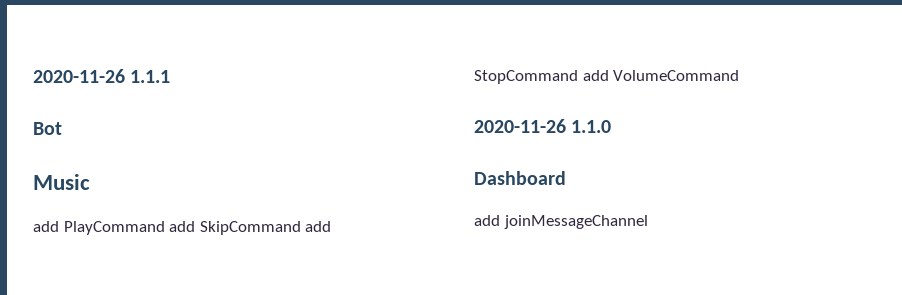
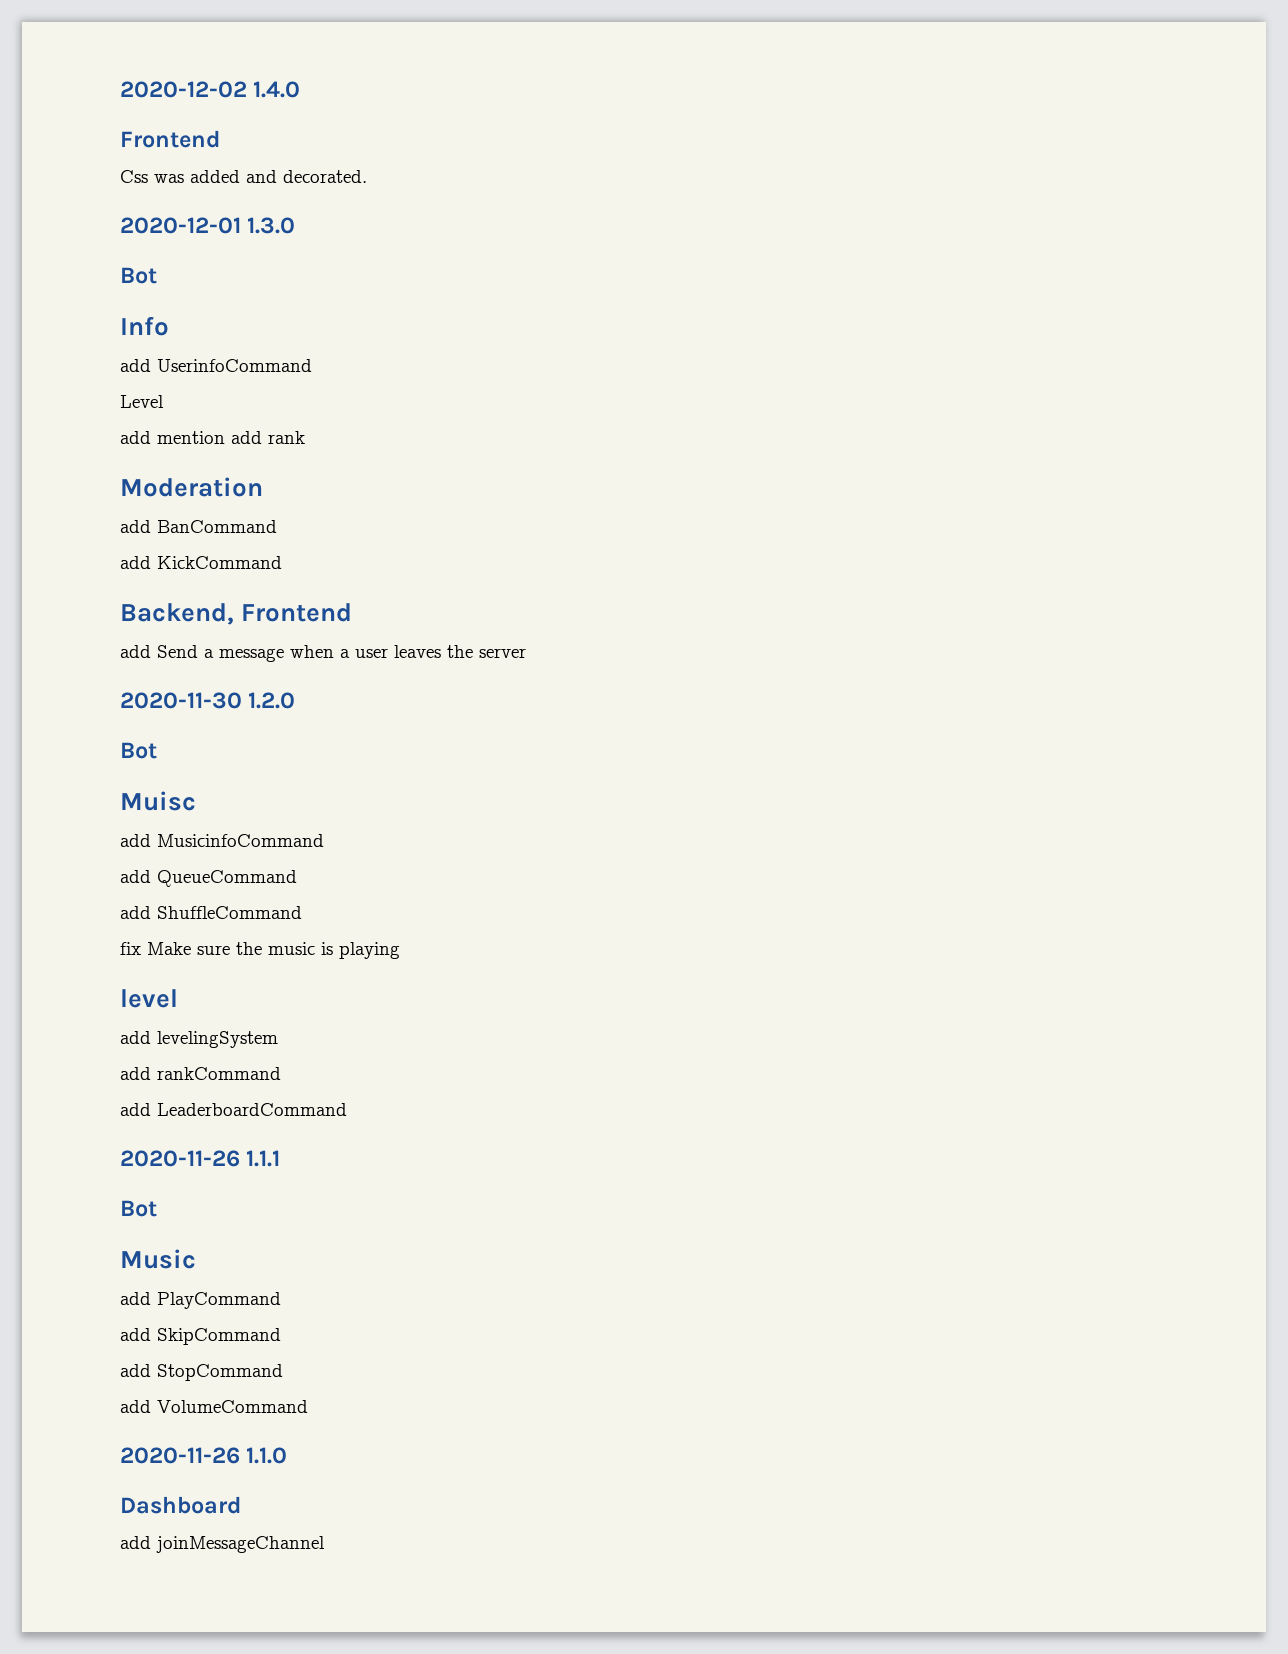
(33, 76) none -> [120,81,301,98] [120,130,220,148] [120,170,367,183] [120,217,296,234] [120,267,157,284] [120,316,169,336] [120,359,312,372] [120,395,164,408] [120,431,305,444] [120,477,263,497] [120,520,277,533] [120,556,282,569] [120,603,353,625] [120,645,526,662] [120,692,296,709] [120,742,157,759] [120,791,196,811] [120,834,324,847] [120,870,297,887] [120,906,302,919] [120,942,400,959] [120,989,178,1008] [120,1031,278,1048] [120,1067,281,1080] [120,1103,347,1116] 2020-12-02 1.4.0 // Frontend // Css was added and decorated. // 2020-12-01 1.3.0 // Bot // Info // add UserinfoCommand // Level // add mention add rank // Moderation // add BanCommand // add KickCommand // Backend, Frontend // add Send a message when a user leaves the server // 2020-11-30 1.2.0 // Bot // Muisc // add MusicinfoCommand // add QueueCommand // add ShuffleCommand // fix Make sure the music is playing // level // add levelingSystem // add rankCommand // add LeaderboardCommand //
(165, 228) none -> (281, 1300) //
(301, 228) none -> (281, 1336) //
(578, 77) none -> (283, 1372) //

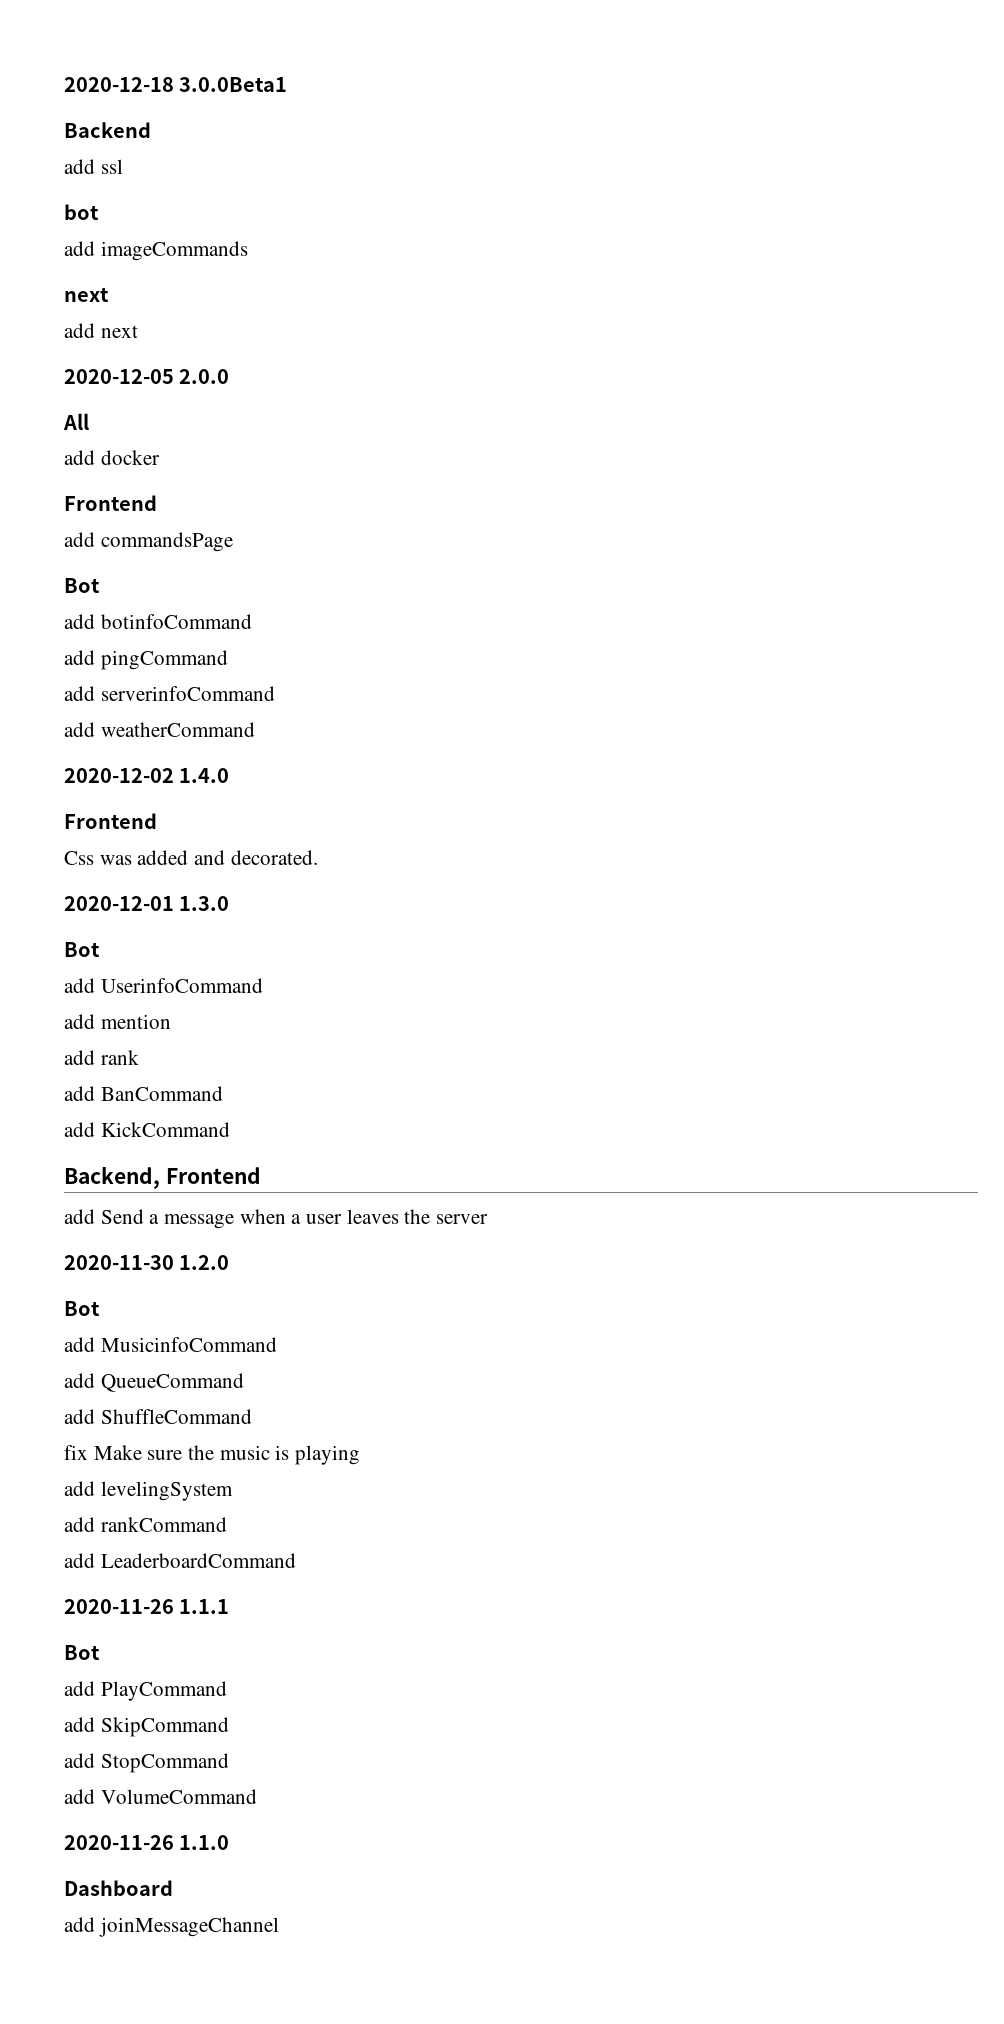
(120, 89) none -> [64,77,288,92] [64,122,151,138] [64,159,123,174] [64,204,99,220] [64,241,248,261] [64,287,109,302] [64,323,138,338] [64,369,230,384] [63,413,89,430] [64,450,160,465] [64,495,157,511] [64,532,233,552] [64,578,100,593] [64,614,252,629] [64,650,228,670] [64,686,275,701] [64,722,255,737] 2020-12-18 3.0.0Beta1 // Backend // add ssl // bot // add imageCommands // next // add next // 2020-12-05 2.0.0 // All // add docker // Frontend // add commandsPage // Bot // add botinfoCommand // add pingCommand // add serverinfoCommand // add weatherCommand //
[120,316,169,336] // Info -> (100, 949) none
[120,395,164,408] [120,431,262,444] Level // add mention add -> [64,1014,171,1029] [64,1050,95,1065] add mention // add
[120,477,263,497] // Moderation -> (139, 1057) none
[120,791,196,811] // Muisc -> (100, 1308) none
[120,989,178,1008] // level -> (361, 1455) none
[120,1249,196,1269] // Music -> (100, 1652) none

